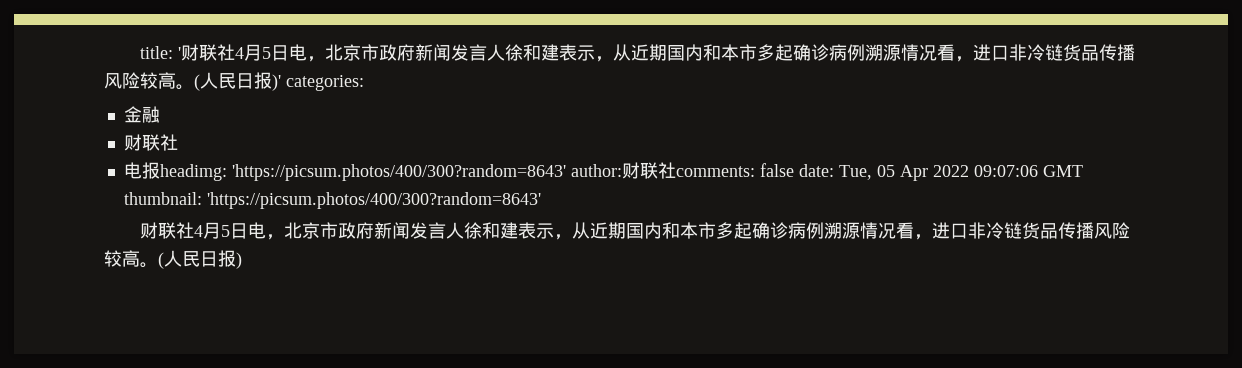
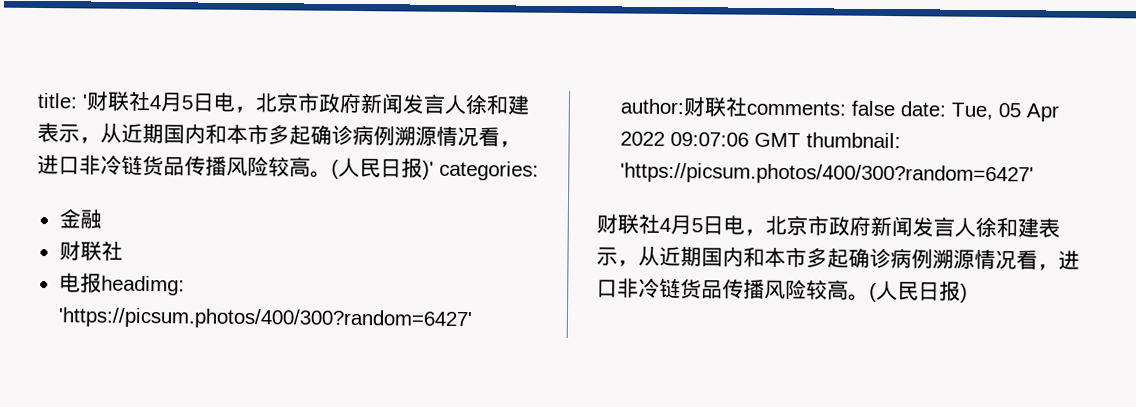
[231,164,566,181] 'https://picsum.photos/400/300?random=8643' -> [57,307,472,331] 'https://picsum.photos/400/300?random=6427'
[206,192,541,209] 'https://picsum.photos/400/300?random=8643' -> [619,162,1034,186] 'https://picsum.photos/400/300?random=6427'

